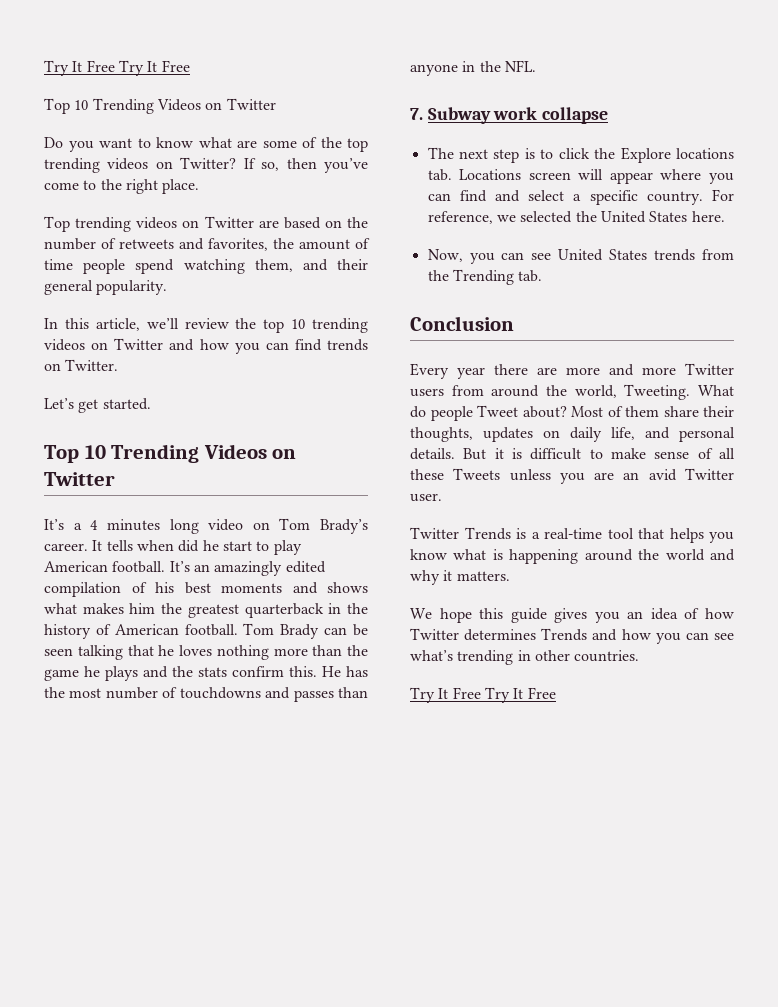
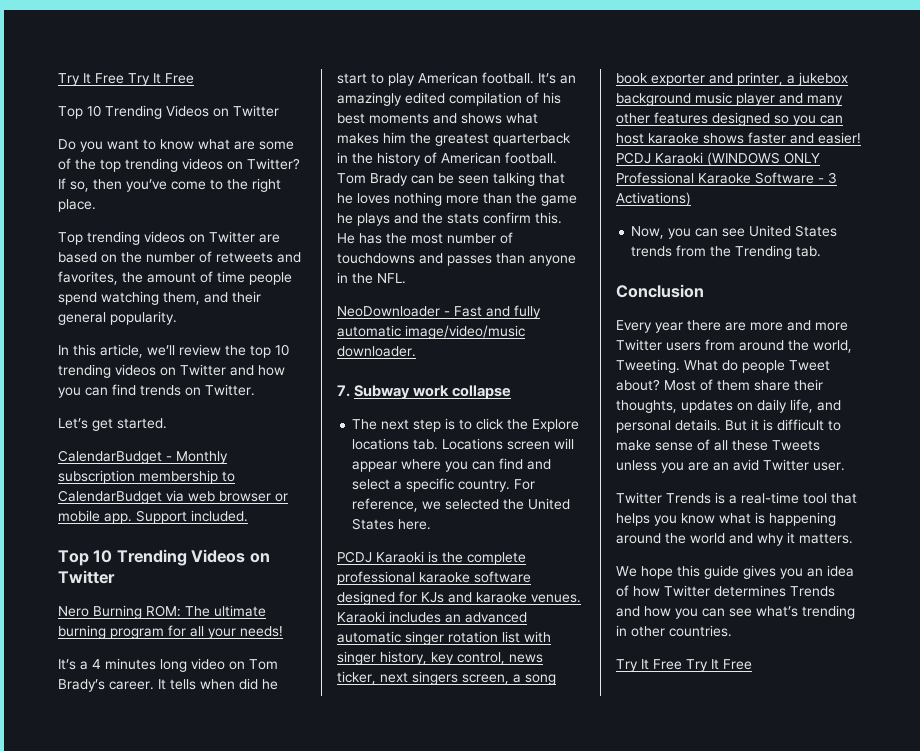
[44,444,297,463] [44,472,115,486] // Top 10 Trending Videos on Twitter -> [58,450,228,464] [58,470,235,484] [58,490,288,504] [58,510,248,524] [58,549,270,566] [58,570,115,584] [58,605,266,619] [58,625,283,639] // CalendarBudget - Monthly subscription membership to CalendarBudget via web browser or mobile app. Support included. // Top 10 Trending Videos on Twitter // Nero Burning ROM: The ultimate burning program for all your needs!
(536, 66) none -> [337,305,541,319] [337,325,525,339] [337,346,416,357] // NeoDownloader - Fast and fully automatic image/video/music downloader.
(725, 216) none -> [337,551,526,565] [337,571,531,585] [337,591,581,605] [337,611,527,623] [337,631,551,645] [337,651,543,665] [337,671,556,685] [616,72,848,86] [616,92,843,106] [616,112,843,126] [616,132,861,144] [616,152,820,166] [616,172,837,184] [616,192,691,206] // PCDJ Karaoki is the complete professional karaoke software designed for KJs and karaoke venues. Karaoki includes an advanced automatic singer rotation list with singer history, key control, news ticker, next singers screen, a song book exporter and printer, a jukebox background music player and many other features designed so you can host karaoke shows faster and easier! PCDJ Karaoki (WINDOWS ONLY Professional Karaoke Software - 3 Activations)

